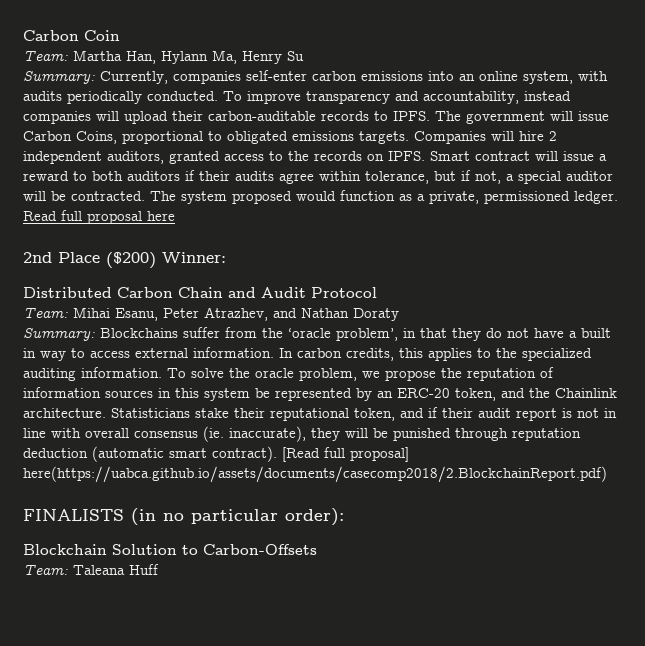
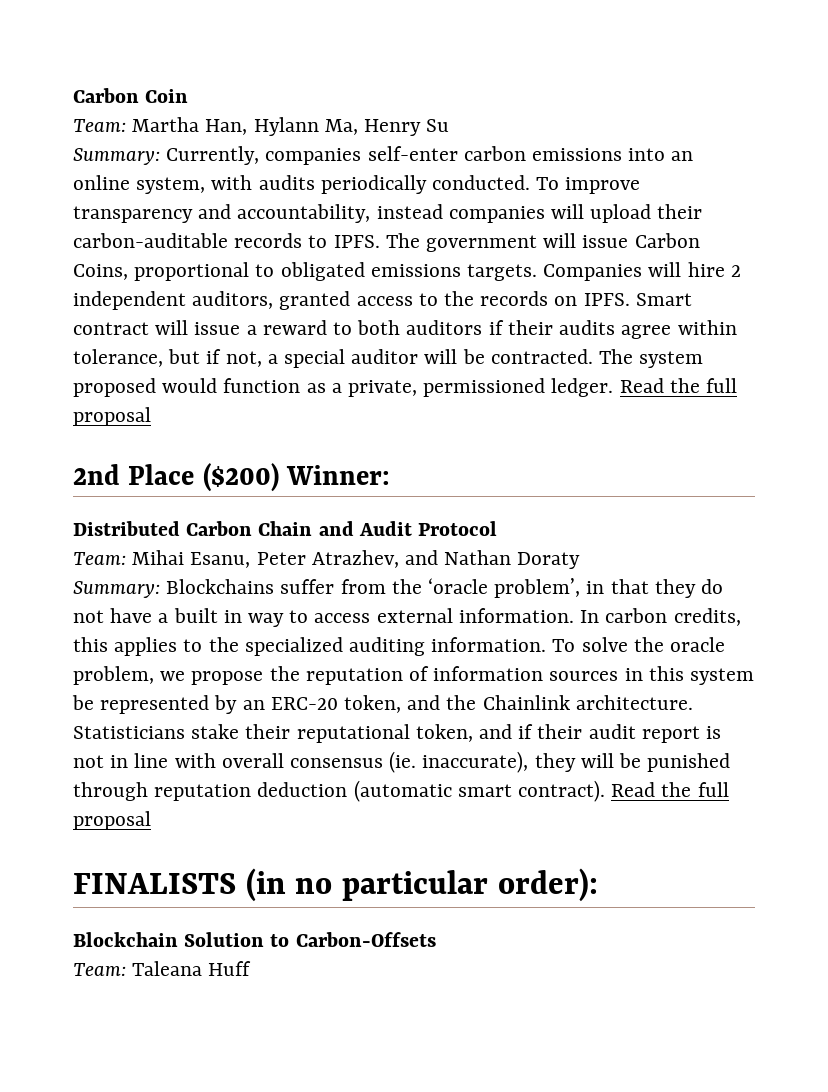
[61,210,175,224] full proposal here -> [669,378,738,393] [73,407,151,426] the full proposal
[282,447,409,462] [23,466,607,483] [Read full proposal] here(https://uabca.github.io/assets/documents/casecomp2018/2.BlockchainReport.pdf) -> [611,782,729,797] [73,811,151,830] Read the full proposal

